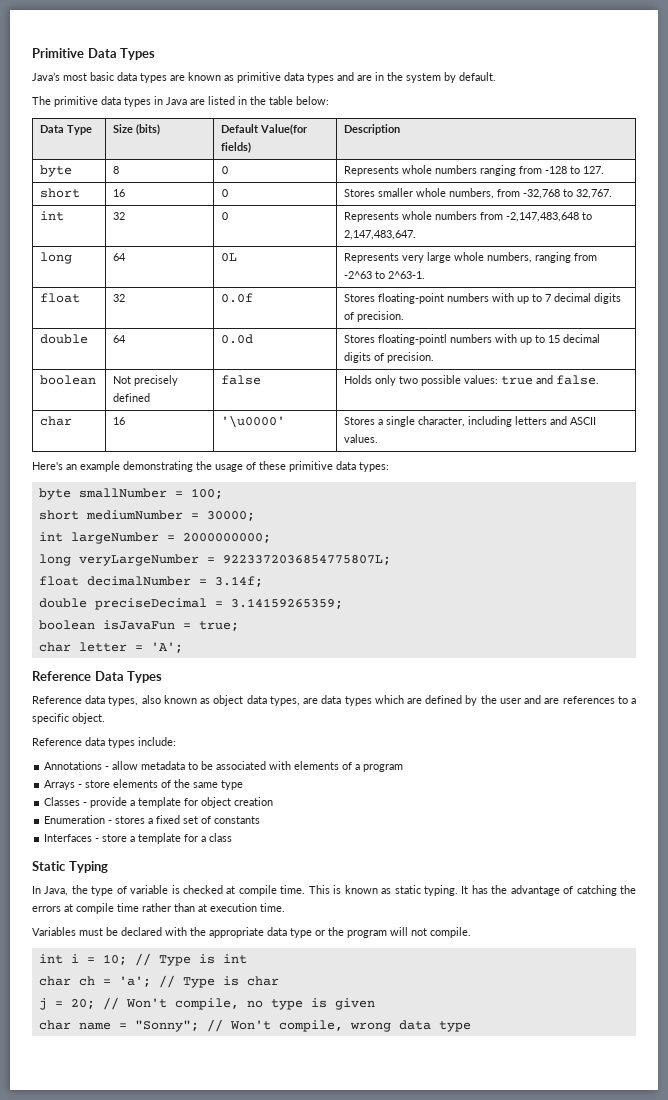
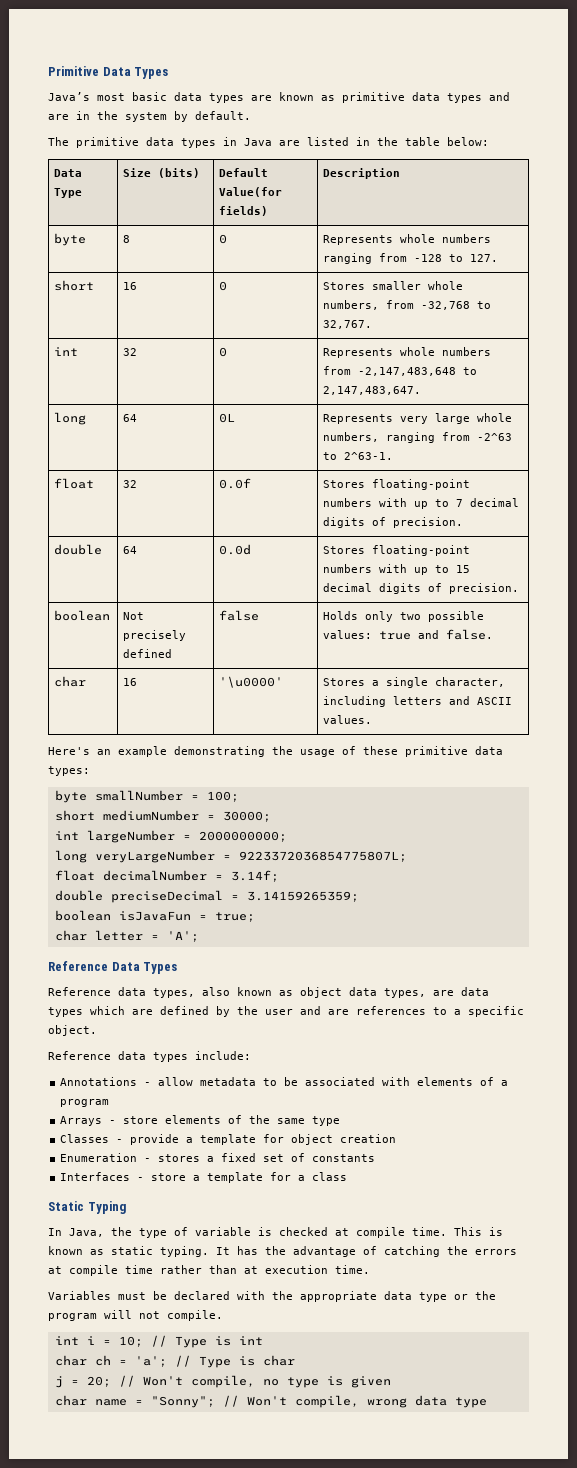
[378,334,448,345] floating-pointl -> [371,545,470,556] floating-point

